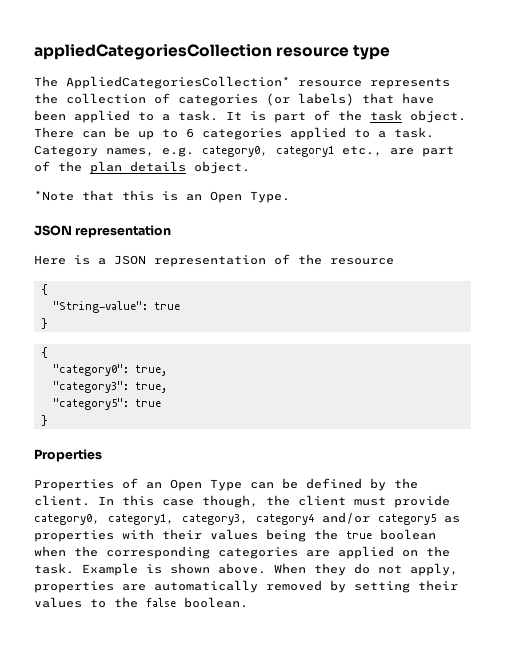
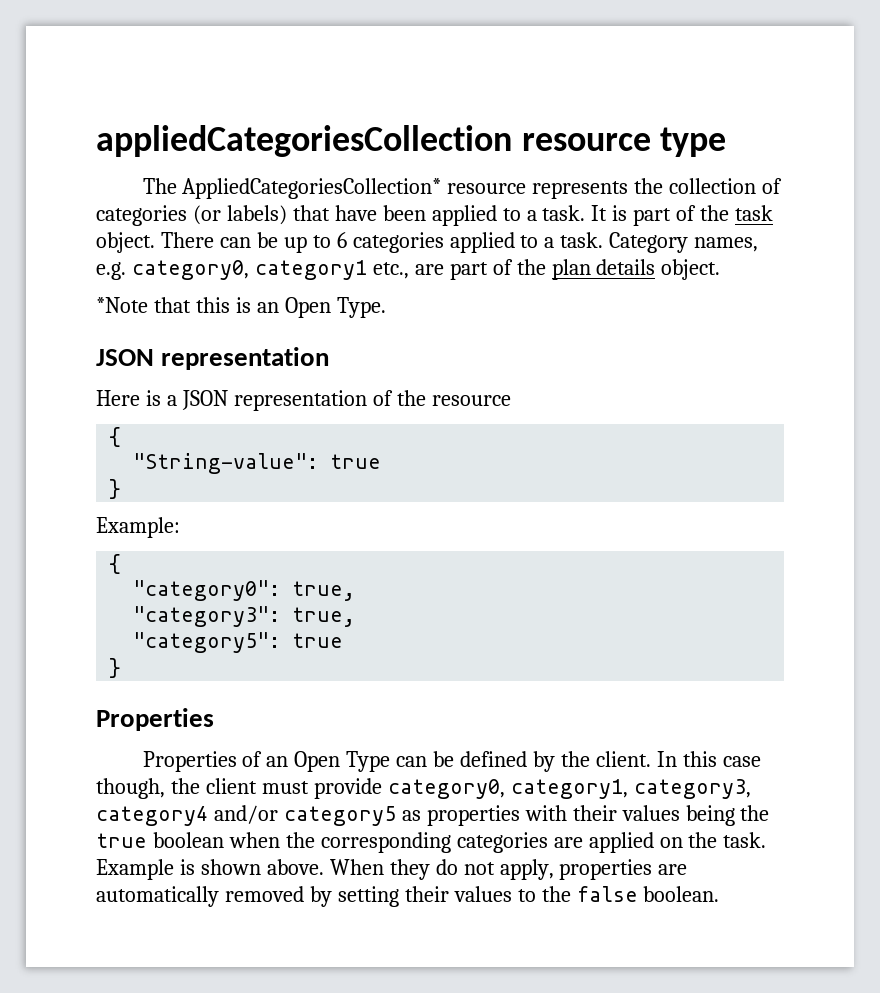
(48, 323) none -> [96,517,180,538] // Example:

